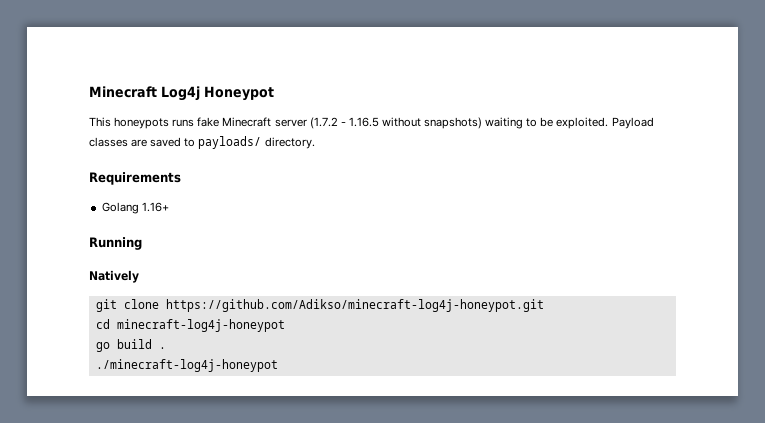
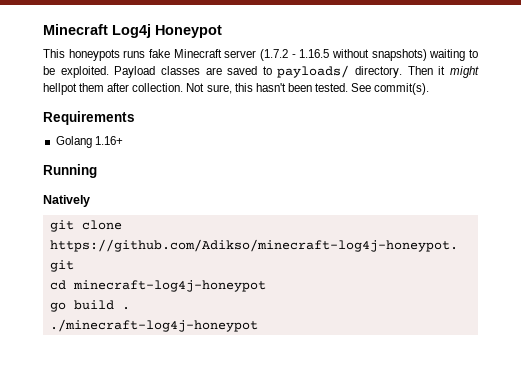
(315, 143) none -> [407,66,479,78] [43,83,430,95] Then it might hellpot them after collection. Not sure, this hasn't been tested. See commit(s).

